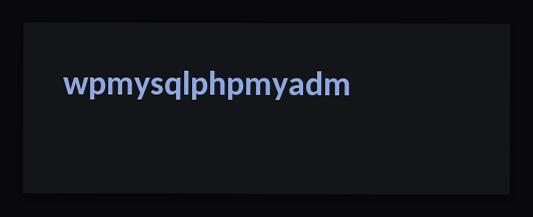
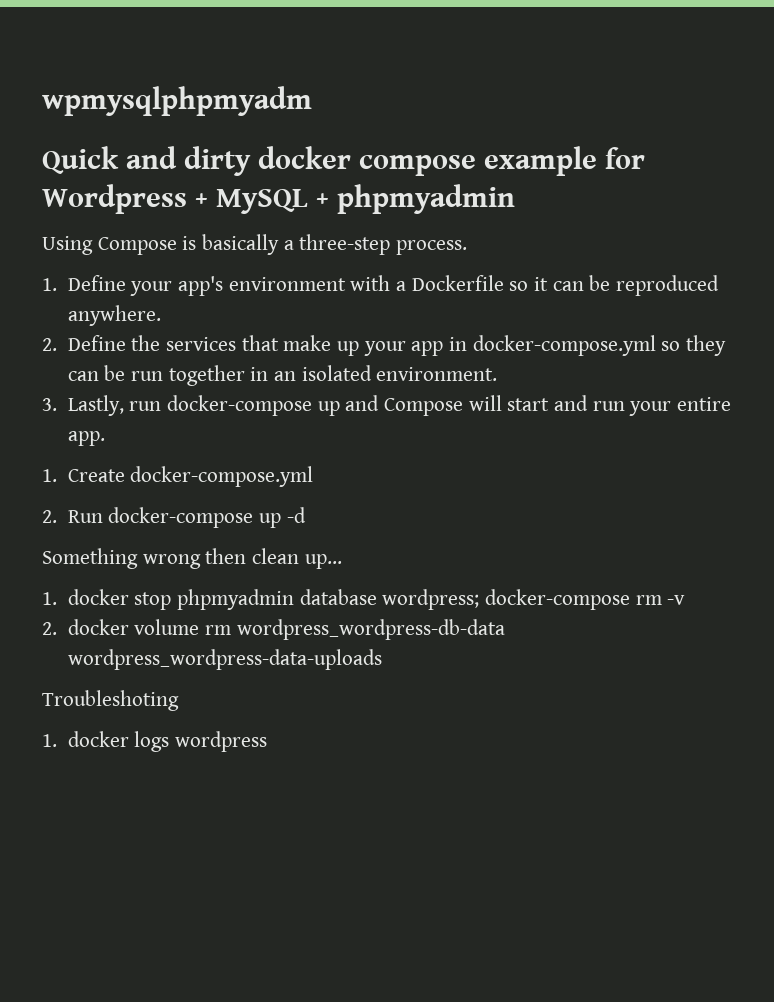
(352, 85) none -> [42,146,645,176] [42,184,515,214] [42,234,468,255] [42,275,719,296] [67,305,161,326] [42,335,726,356] [67,365,498,386] [42,395,731,416] [67,431,105,446] [42,466,314,487] [42,507,306,528] [42,548,342,569] [42,589,686,610] [42,619,505,640] [67,649,382,670] [42,690,179,711] [42,731,267,752] // Quick and dirty docker compose example for Wordpress + MySQL + phpmyadmin // Using Compose is basically a three-step process. // 1. Define your app's environment with a Dockerfile so it can be reproduced anywhere. // 2. Define the services that make up your app in docker-compose.yml so they can be run together in an isolated environment. // 3. Lastly, run docker-compose up and Compose will start and run your entire app. // 1. Create docker-compose.yml // 2. Run docker-compose up -d // Something wrong then clean up... // 1. docker stop phpmyadmin database wordpress; docker-compose rm -v // 2. docker volume rm wordpress_wordpress-db-data wordpress_wordpress-data-uploads // Troubleshoting // 1. docker logs wordpress

